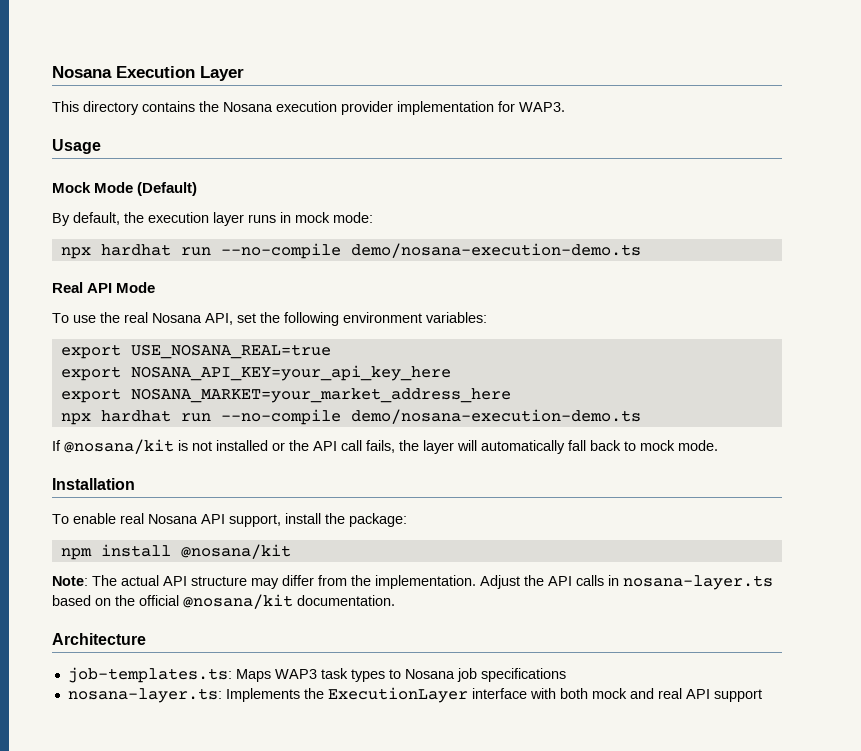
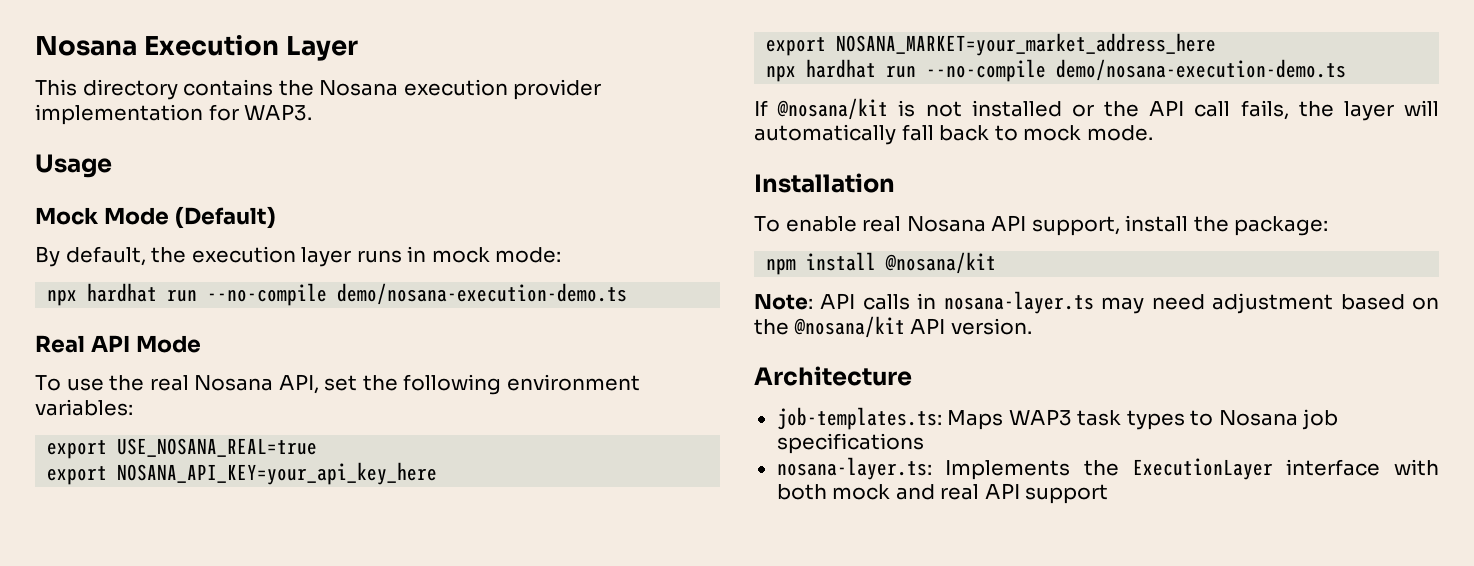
[92,575,773,590] [52,594,395,609] The actual API structure may differ from the implementation. Adjust the API calls in nosana-layer.ts based on the official @nosana/kit documentation. -> [820,291,1439,314] [754,316,1032,338] API calls in nosana-layer.ts may need adjustment based on the @nosana/kit API version.

